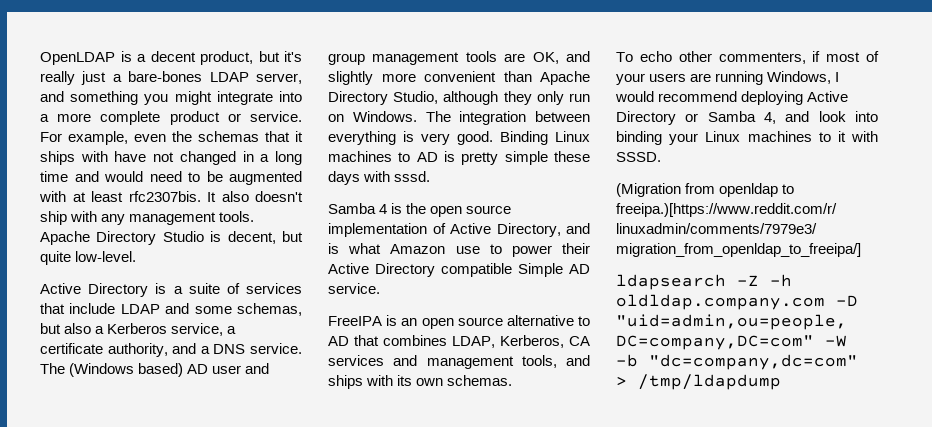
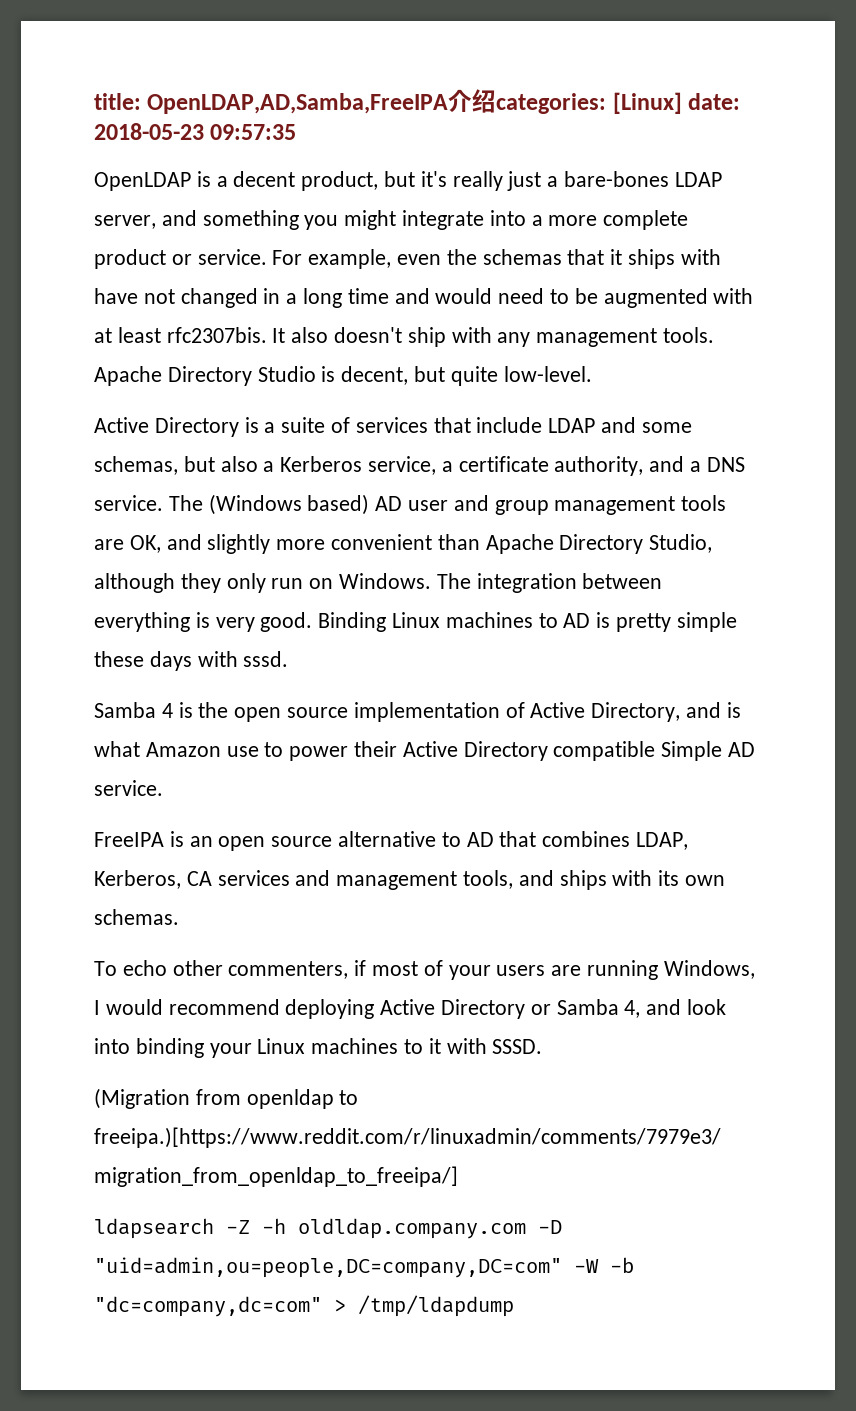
(40, 58) none -> [94,89,741,114] [94,123,297,140] title: OpenLDAP,AD,Samba,FreeIPA介绍categories: [Linux] date: 2018-05-23 09:57:35 //

